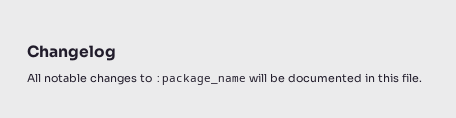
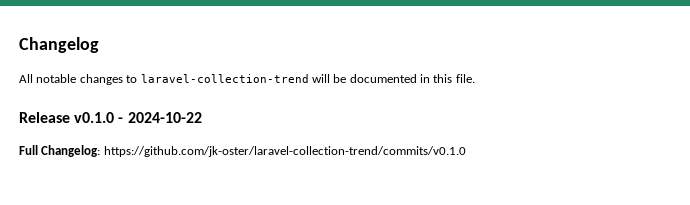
[155,74,246,85] :package_name -> [140,74,309,83] laravel-collection-trend
(422, 78) none -> [19,112,202,123] [19,145,466,157] // Release v0.1.0 - 2024-10-22 // Full Changelog: https://github.com/jk-oster/laravel-collection-trend/commits/v0.1.0

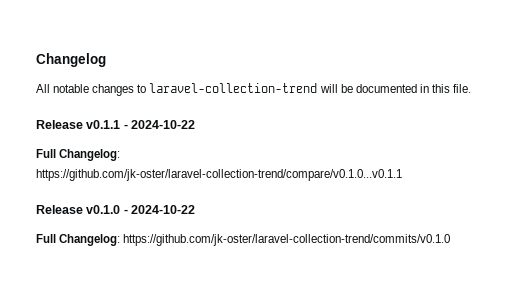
(475, 78) none -> [36,120,196,129] [36,149,121,161] [36,169,402,181] // Release v0.1.1 - 2024-10-22 // Full Changelog: https://github.com/jk-oster/laravel-collection-trend/compare/v0.1.0...v0.1.1

